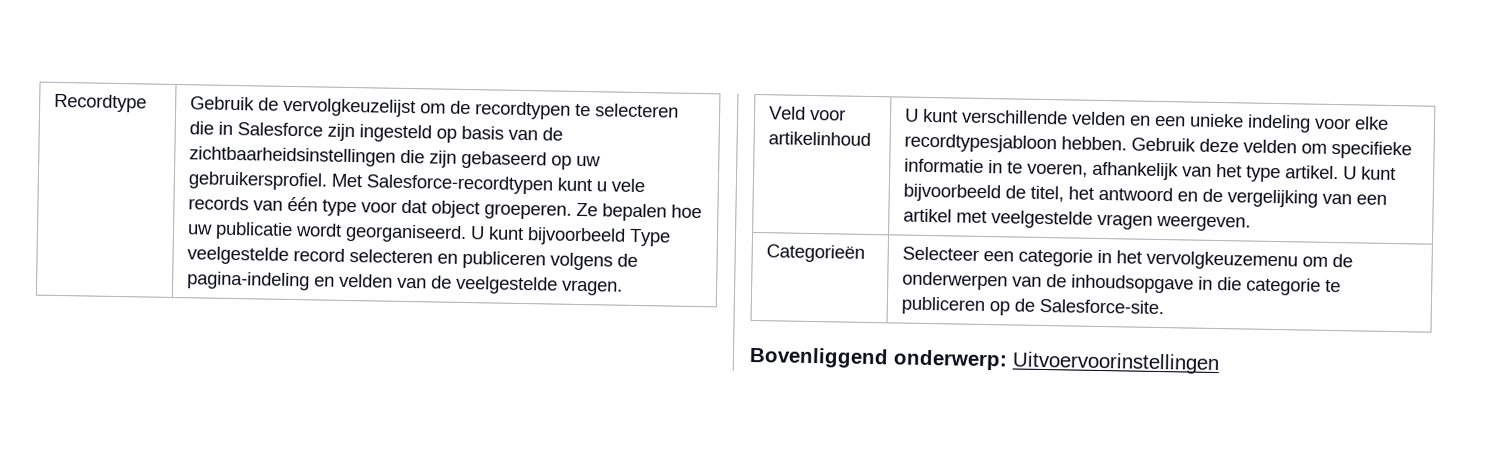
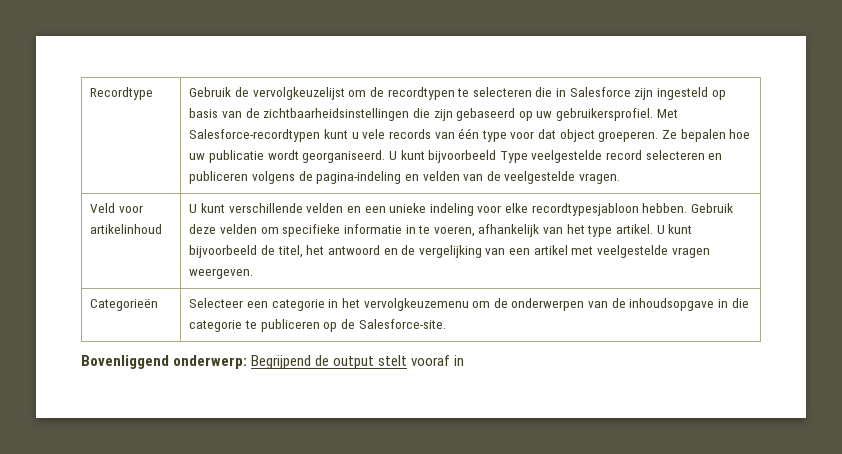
[1012,351,1220,375] Uitvoervoorinstellingen -> [251,355,465,369] Begrijpend de output stelt vooraf in

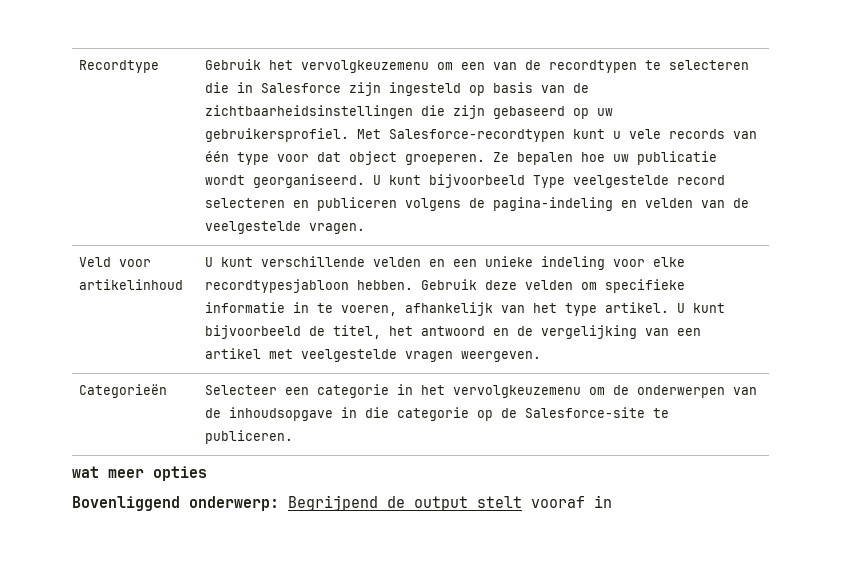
[234,87,367,100] de vervolgkeuzelijst om -> [269,60,518,73] het vervolgkeuzemenu om een van
[244,319,446,332] te publiceren op de Salesforce-site. -> [477,407,670,421] [205,430,294,444] [72,466,207,481] op de Salesforce-site te publiceren. // wat meer opties

